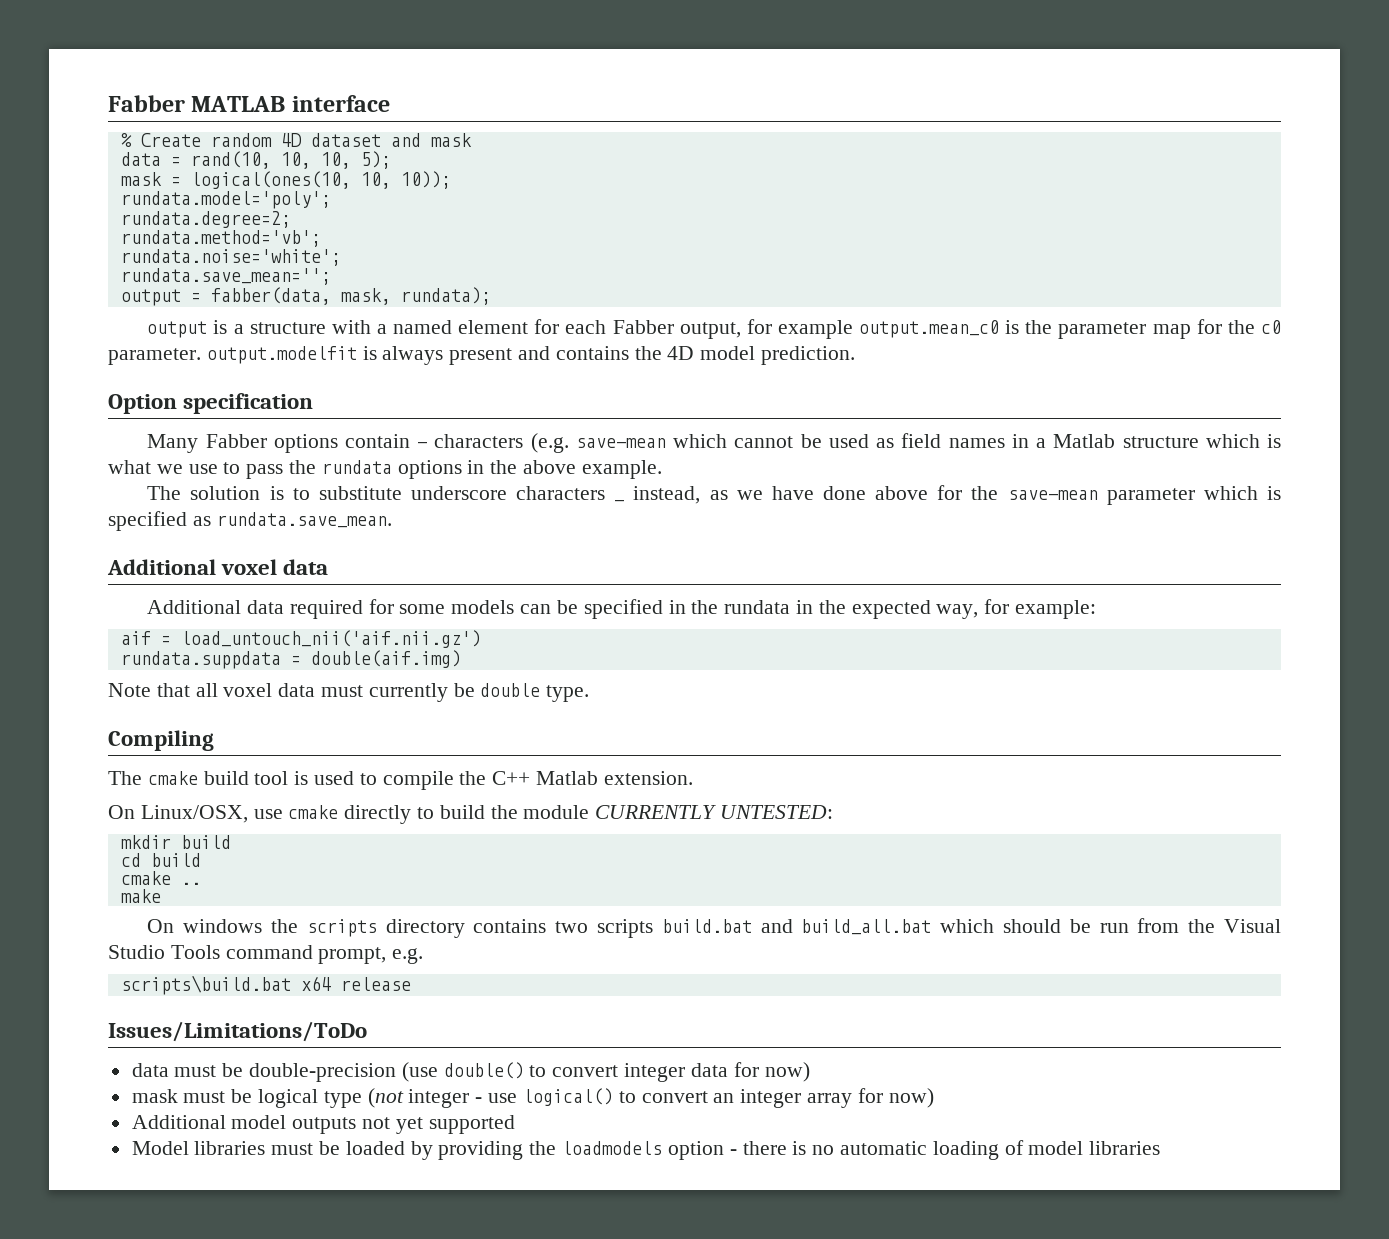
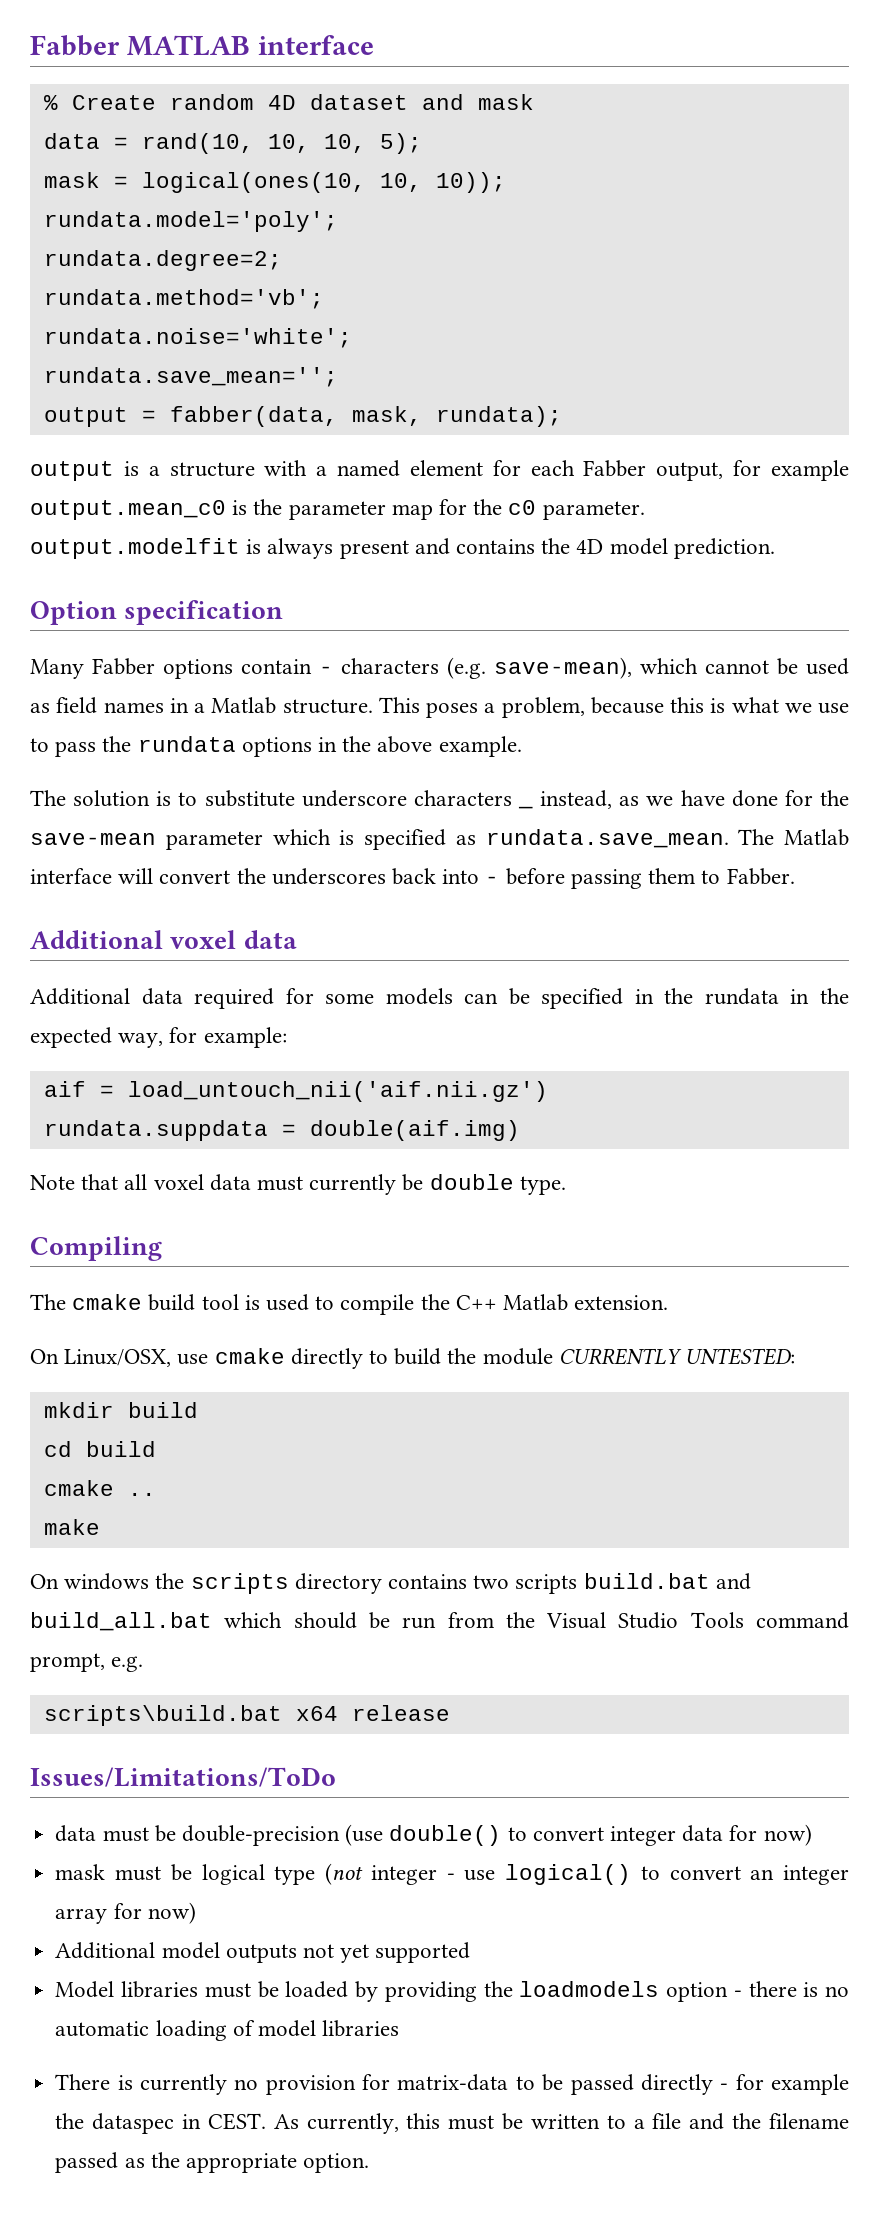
[575,438,666,448] save-mean -> [494,657,632,679] save-mean),
[1122,434,1260,448] structure which -> [282,697,704,718] structure. This poses a problem, because this
[875,486,929,500] above -> (778, 798) none
(392, 520) none -> [738,829,849,846] [30,868,795,889] The Matlab interface will convert the underscores back into - before passing them to Fabber.
(1161, 1148) none -> [55,2074,849,2095] [55,2113,850,2134] [55,2152,370,2173] // There is currently no provision for matrix-data to be passed directly - for example the dataspec in CEST. As currently, this must be written to a file and the filename passed as the appropriate option.

